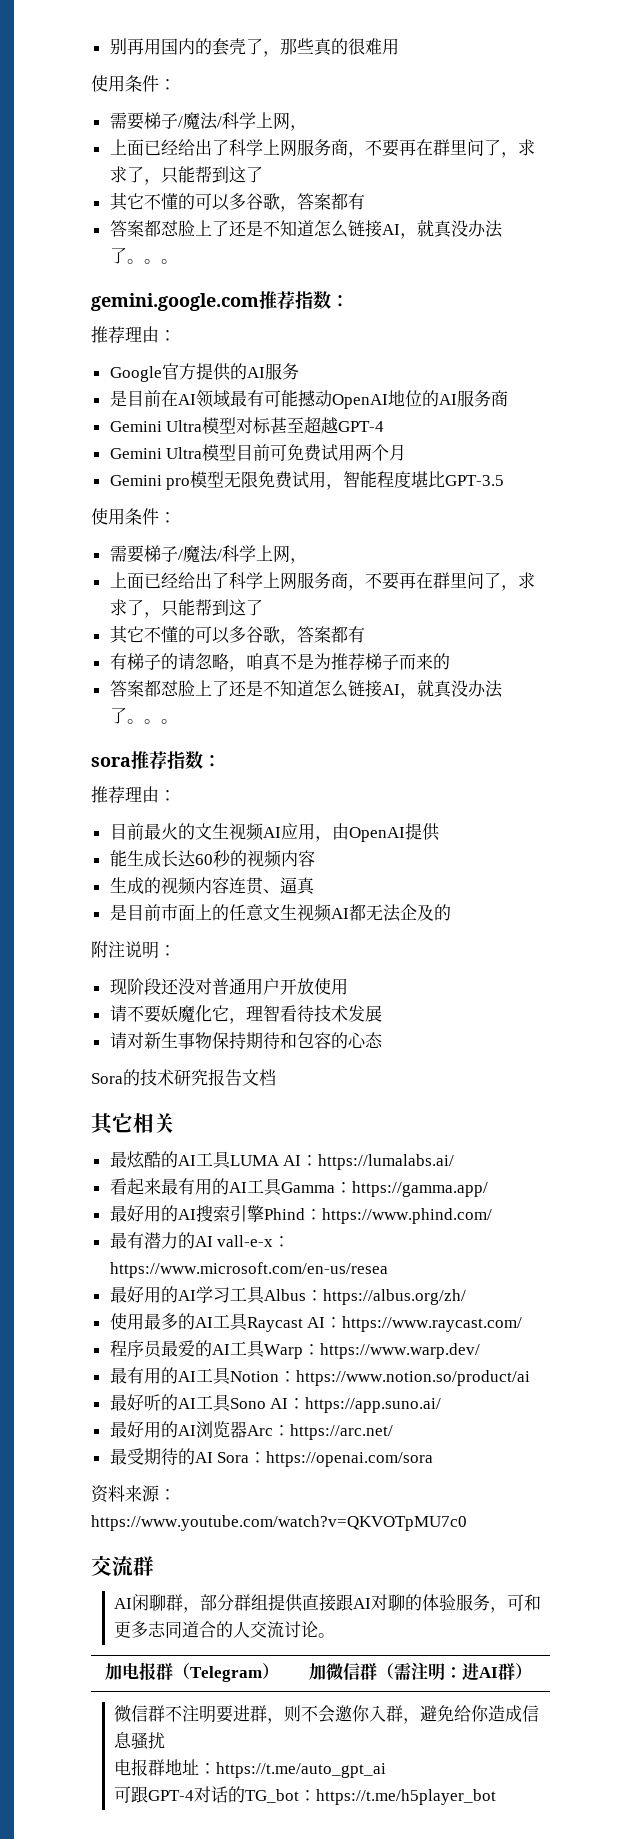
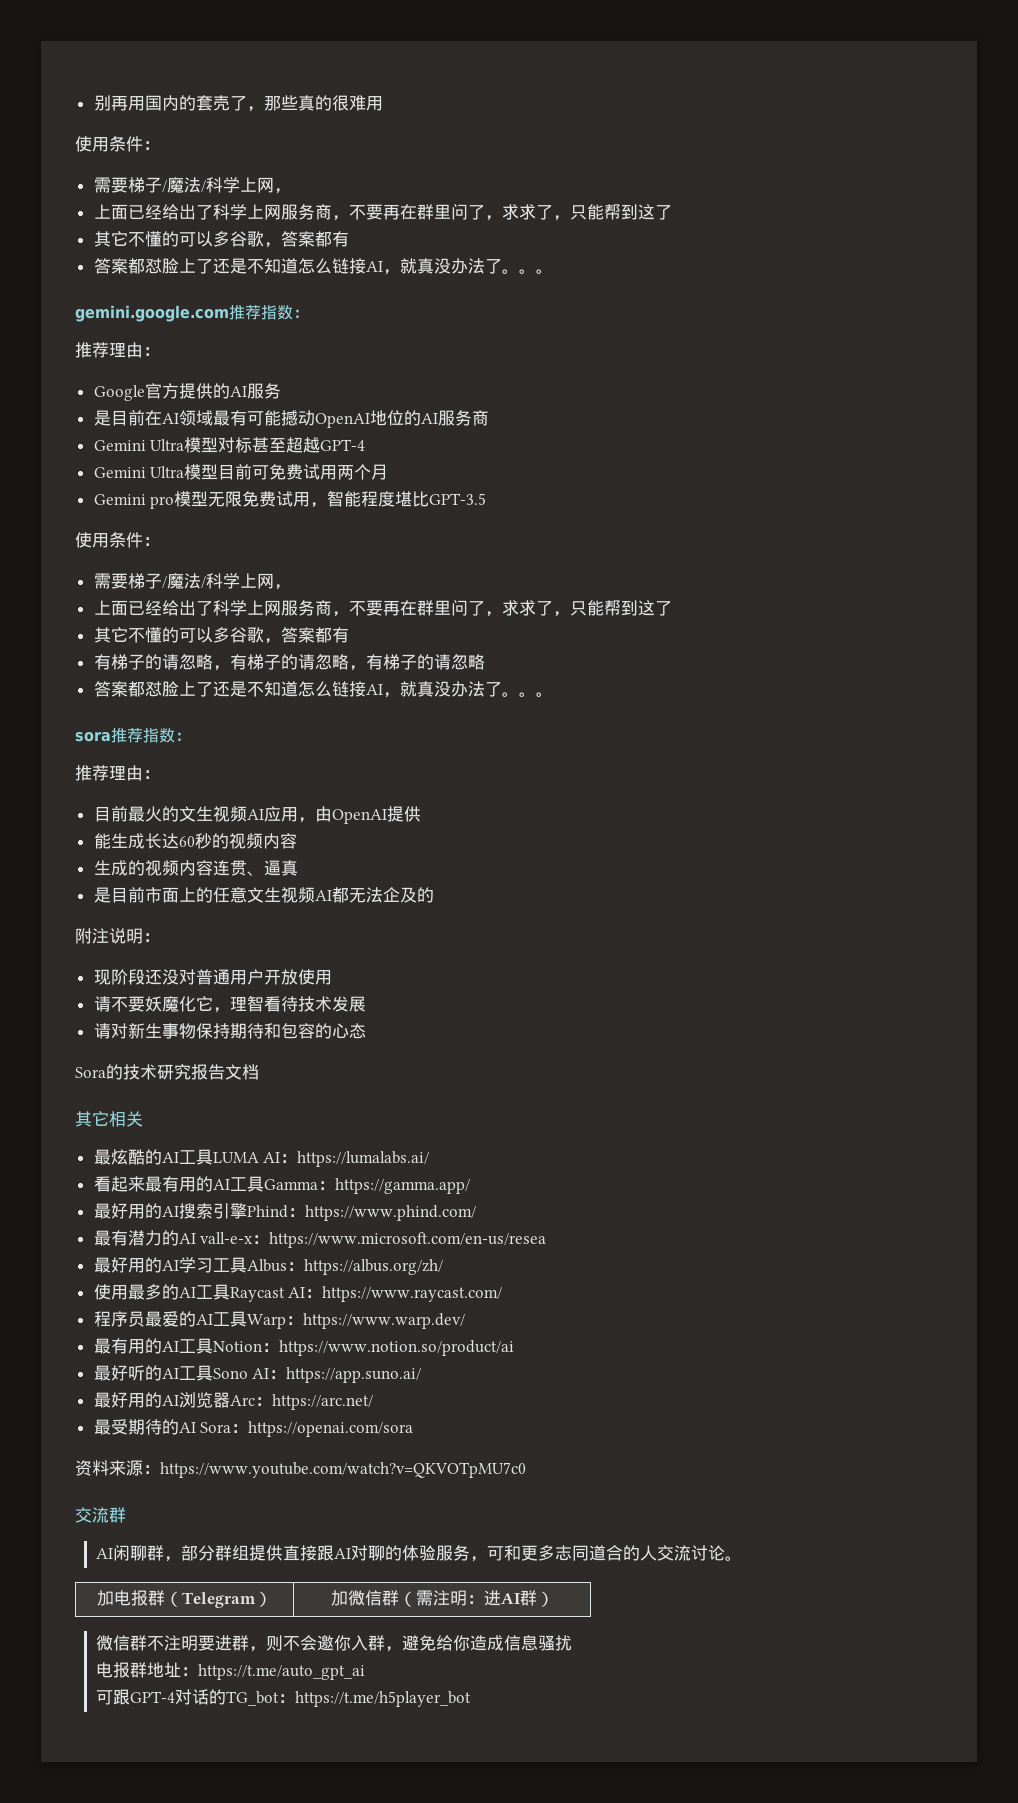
[245,653,450,671] 咱真不是为推荐梯子而来的 -> [229,653,485,671] 有梯子的请忽略，有梯子的请忽略

